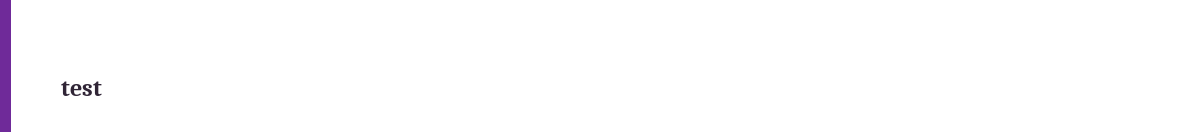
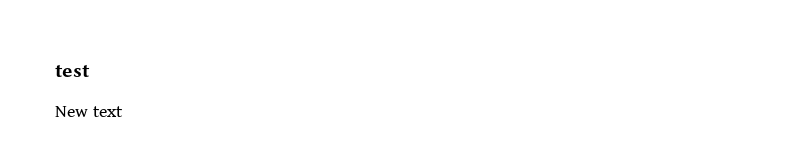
(102, 88) none -> [55,106,123,117] // New text

